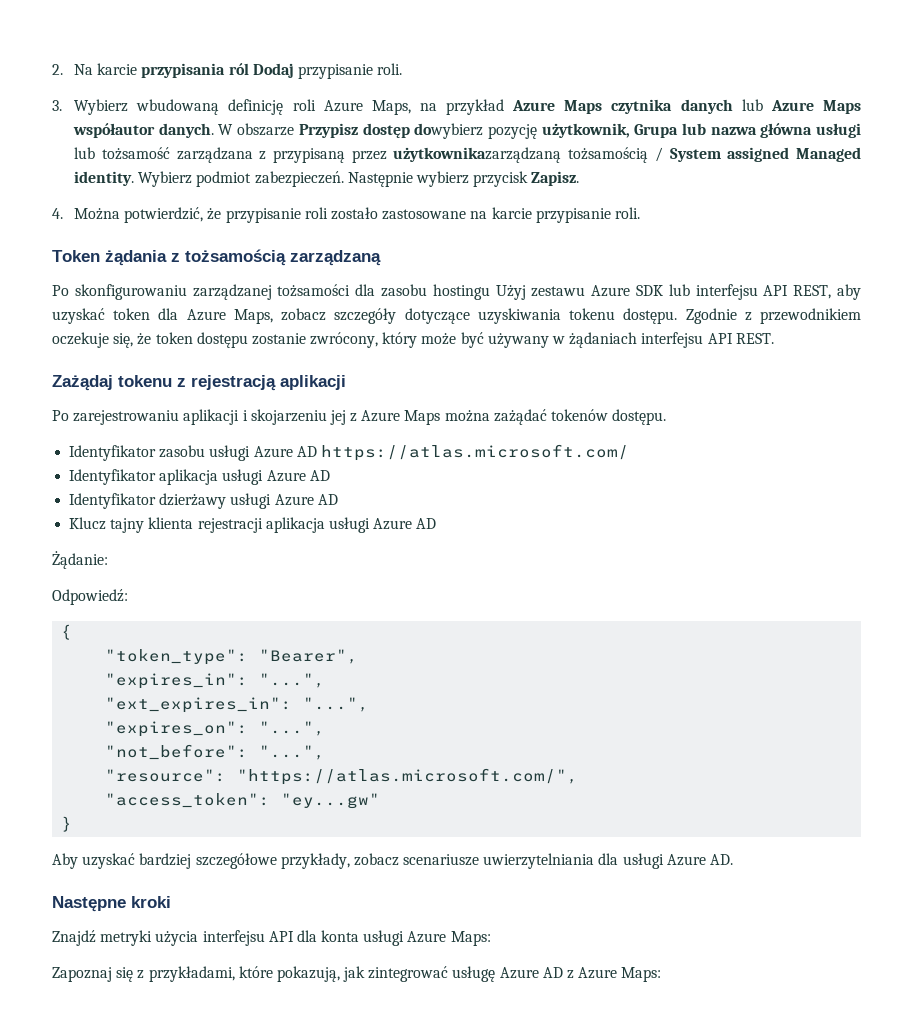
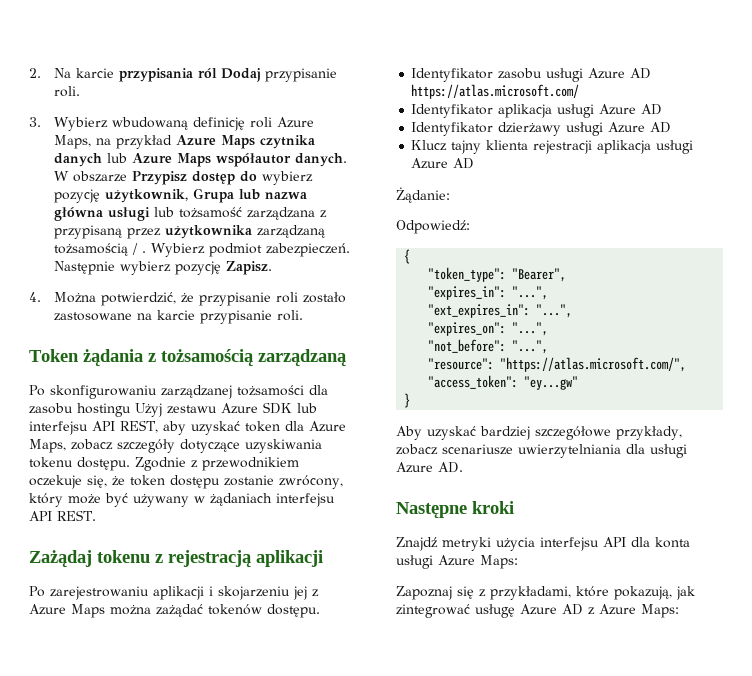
[414,123,484,139] dowybierz -> [240,171,314,185] do wybierz
[393,147,862,163] [74,171,135,186] użytkownikazarządzaną tożsamością / System assigned Managed identity. -> [165,225,326,239] [54,243,147,256] użytkownika zarządzaną tożsamością / .
[473,171,529,187] przycisk -> [175,261,222,275] pozycję

